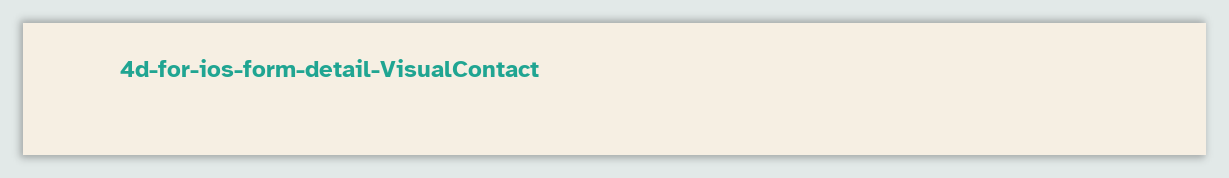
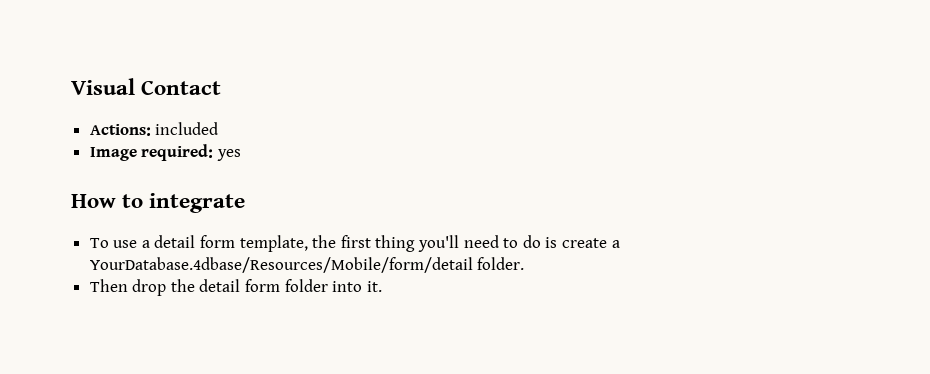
[120,59,539,77] 4d-for-ios-form-detail-VisualContact -> [71,78,222,95] [89,122,219,136] [89,144,241,161] [71,193,246,213] [89,235,620,252] [89,257,525,273] [89,279,382,296] Visual Contact // Actions: included // Image required: yes // How to integrate // To use a detail form template, the first thing you'll need to do is create a YourDatabase.4dbase/Resources/Mobile/form/detail folder. // Then drop the detail form folder into it.

